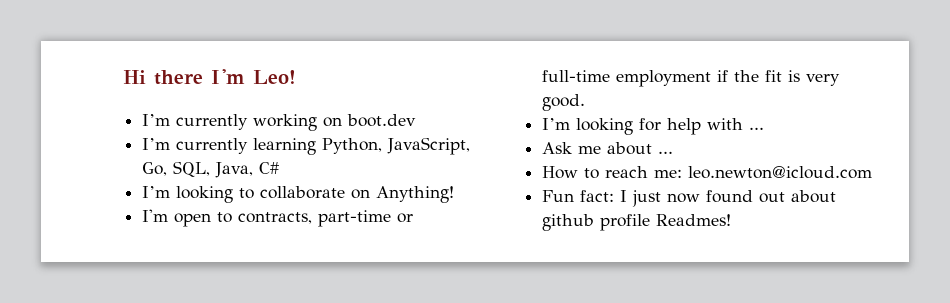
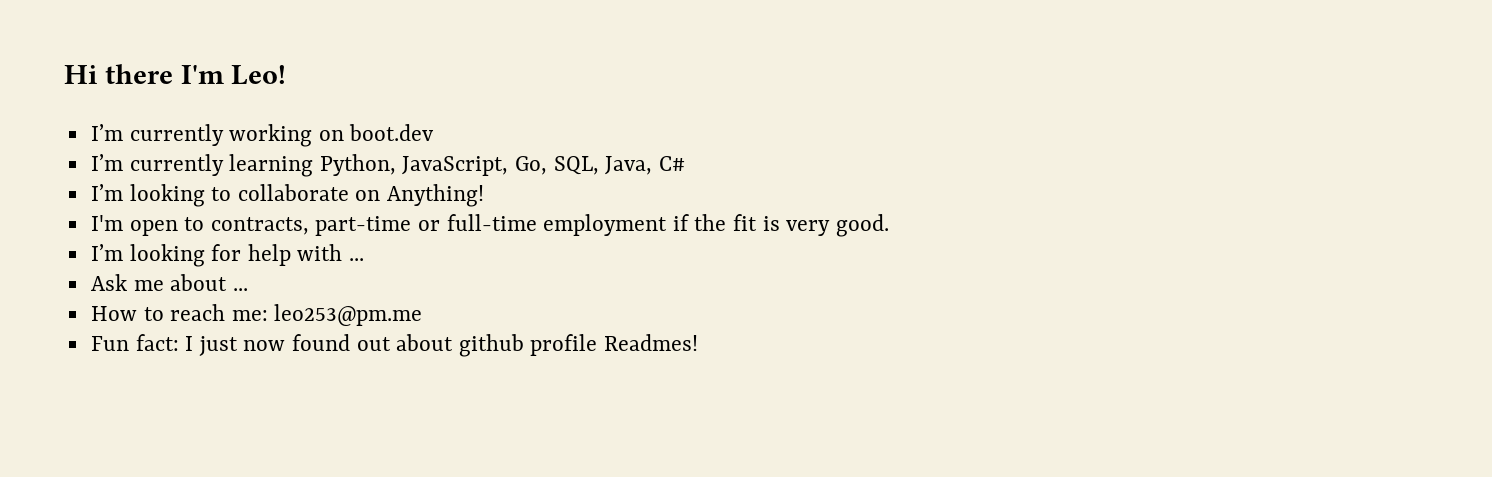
[688,166,873,179] leo.newton@icloud.com -> [274,304,423,326] leo253@pm.me

